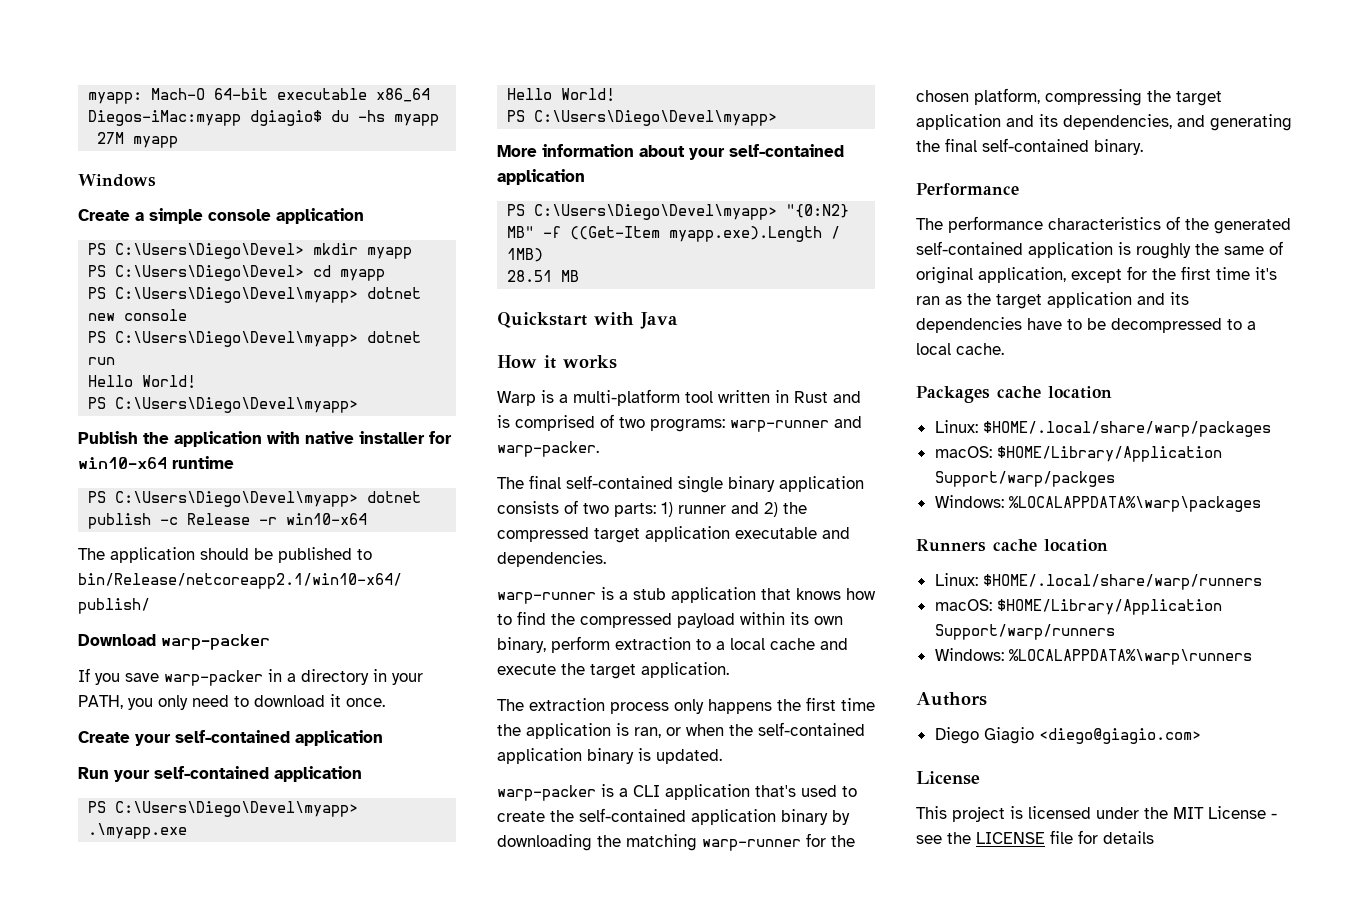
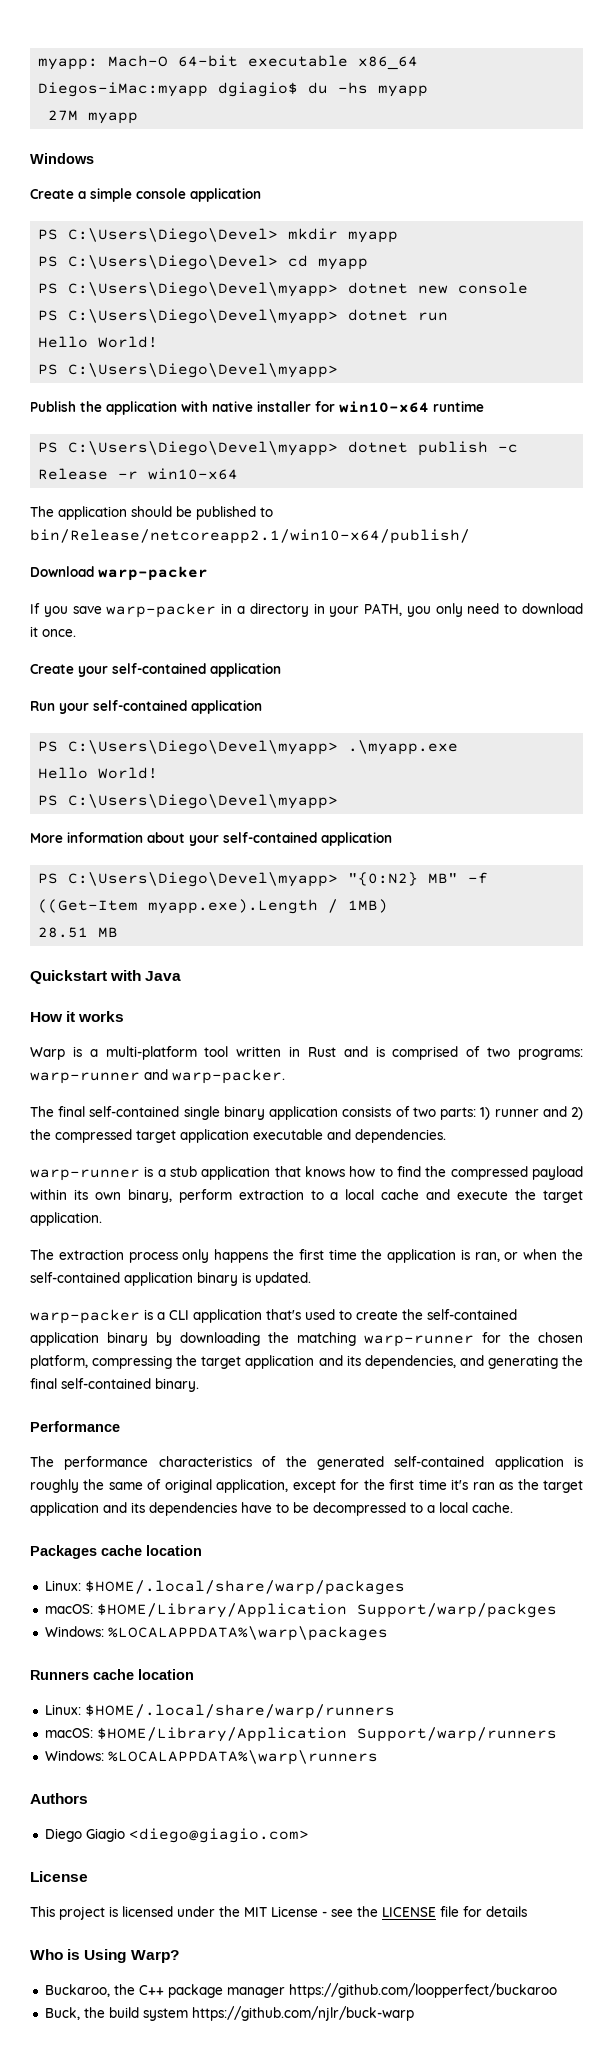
(1154, 837) none -> [30,1949,179,1963] [44,1983,557,1998] [44,2006,414,2021] // Who is Using Warp? // Buckaroo, the C++ package manager https://github.com/loopperfect/buckaroo // Buck, the build system https://github.com/njlr/buck-warp

